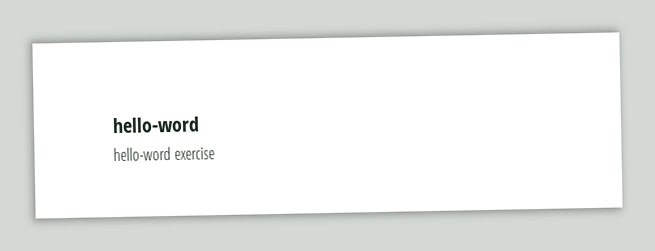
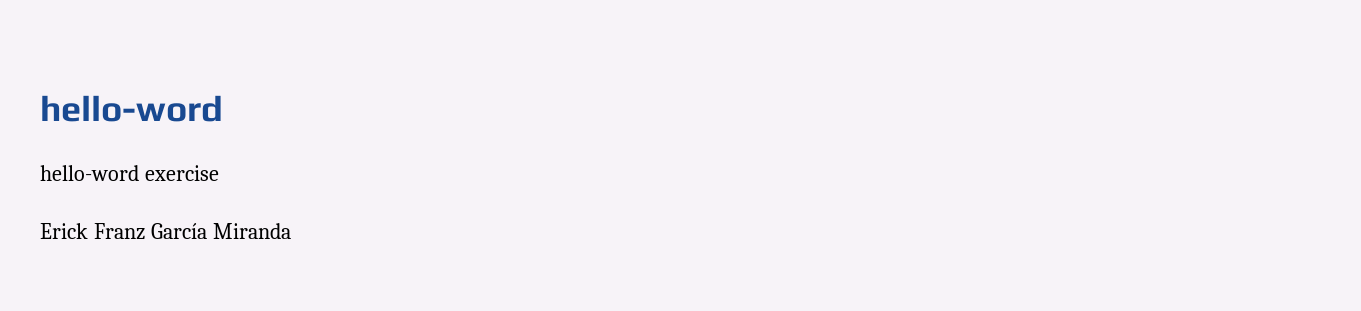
(216, 153) none -> [40,223,291,240] // Erick Franz García Miranda

